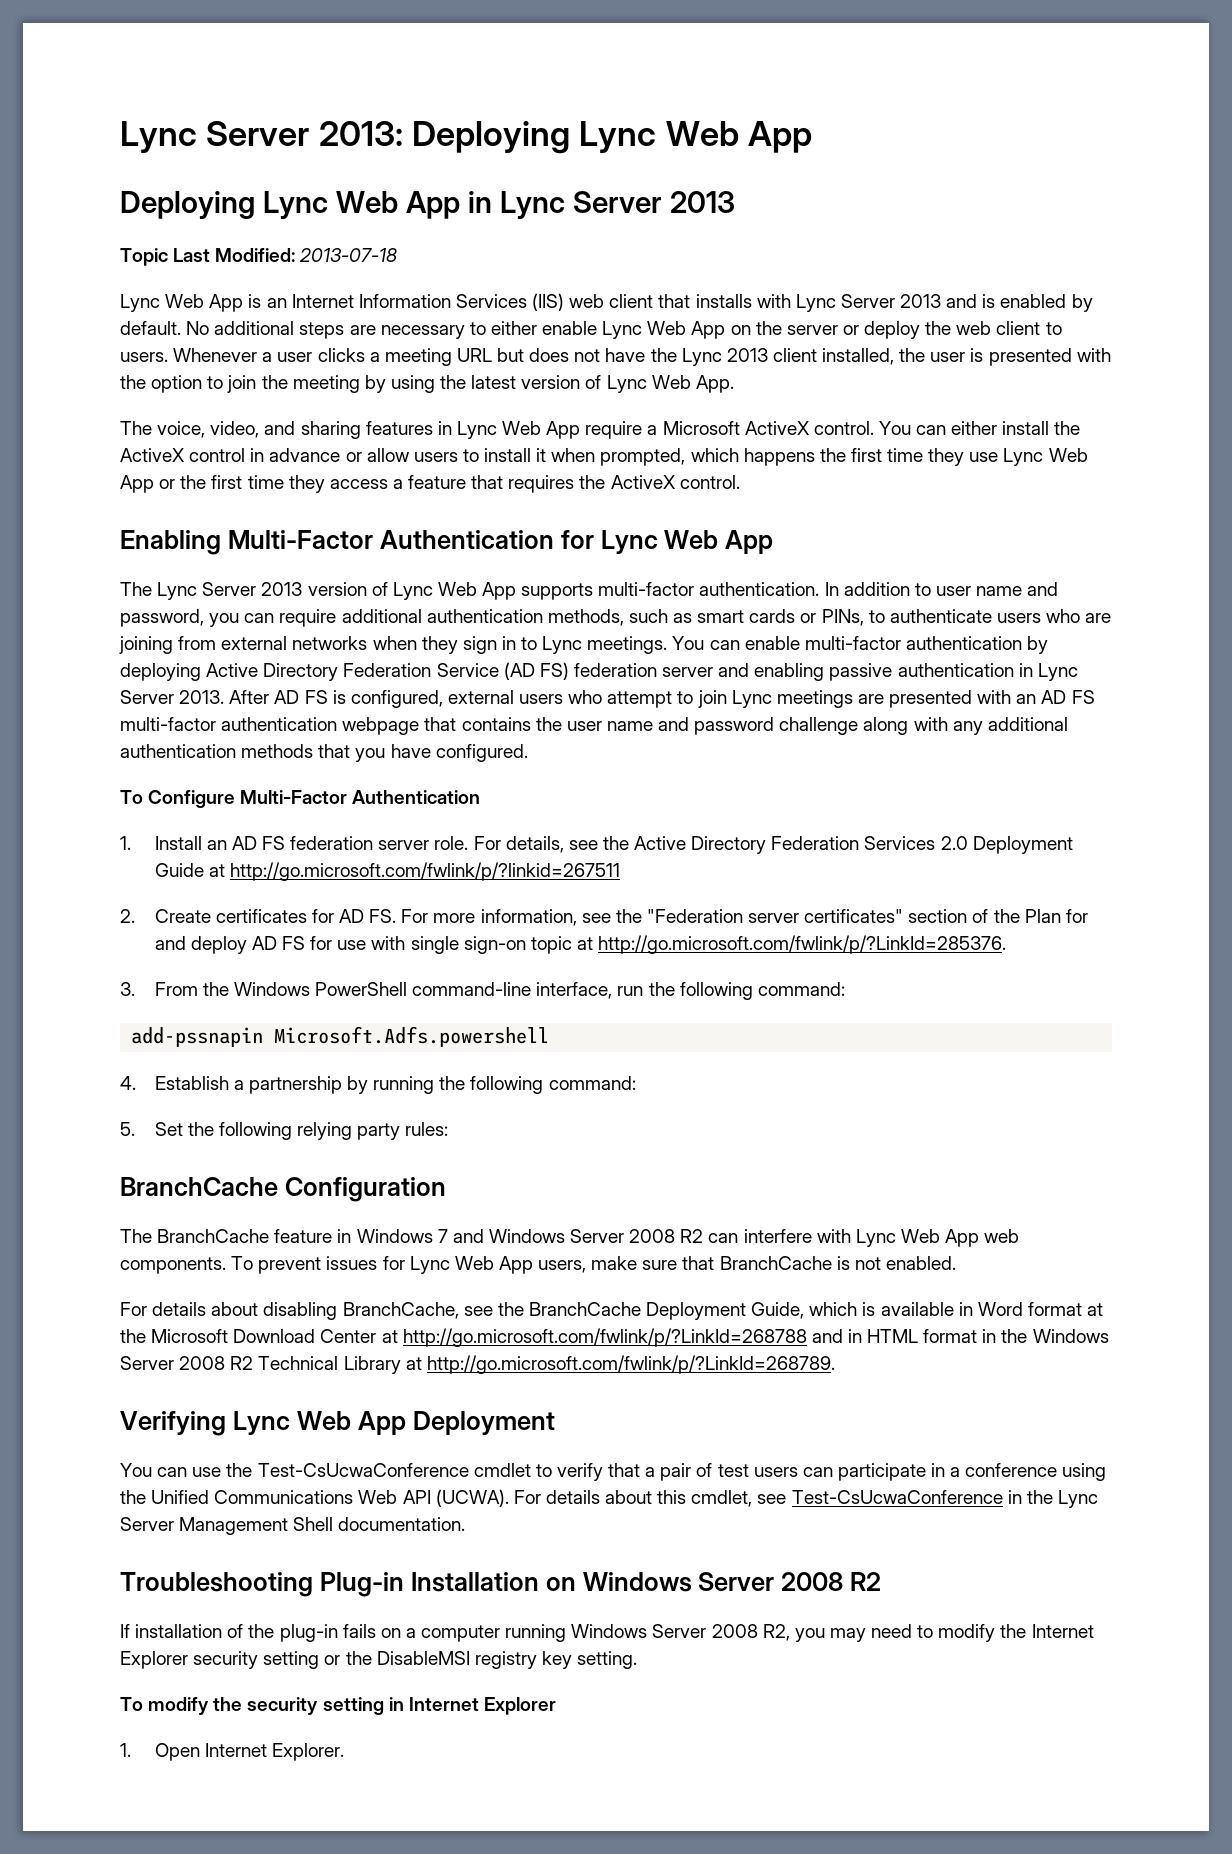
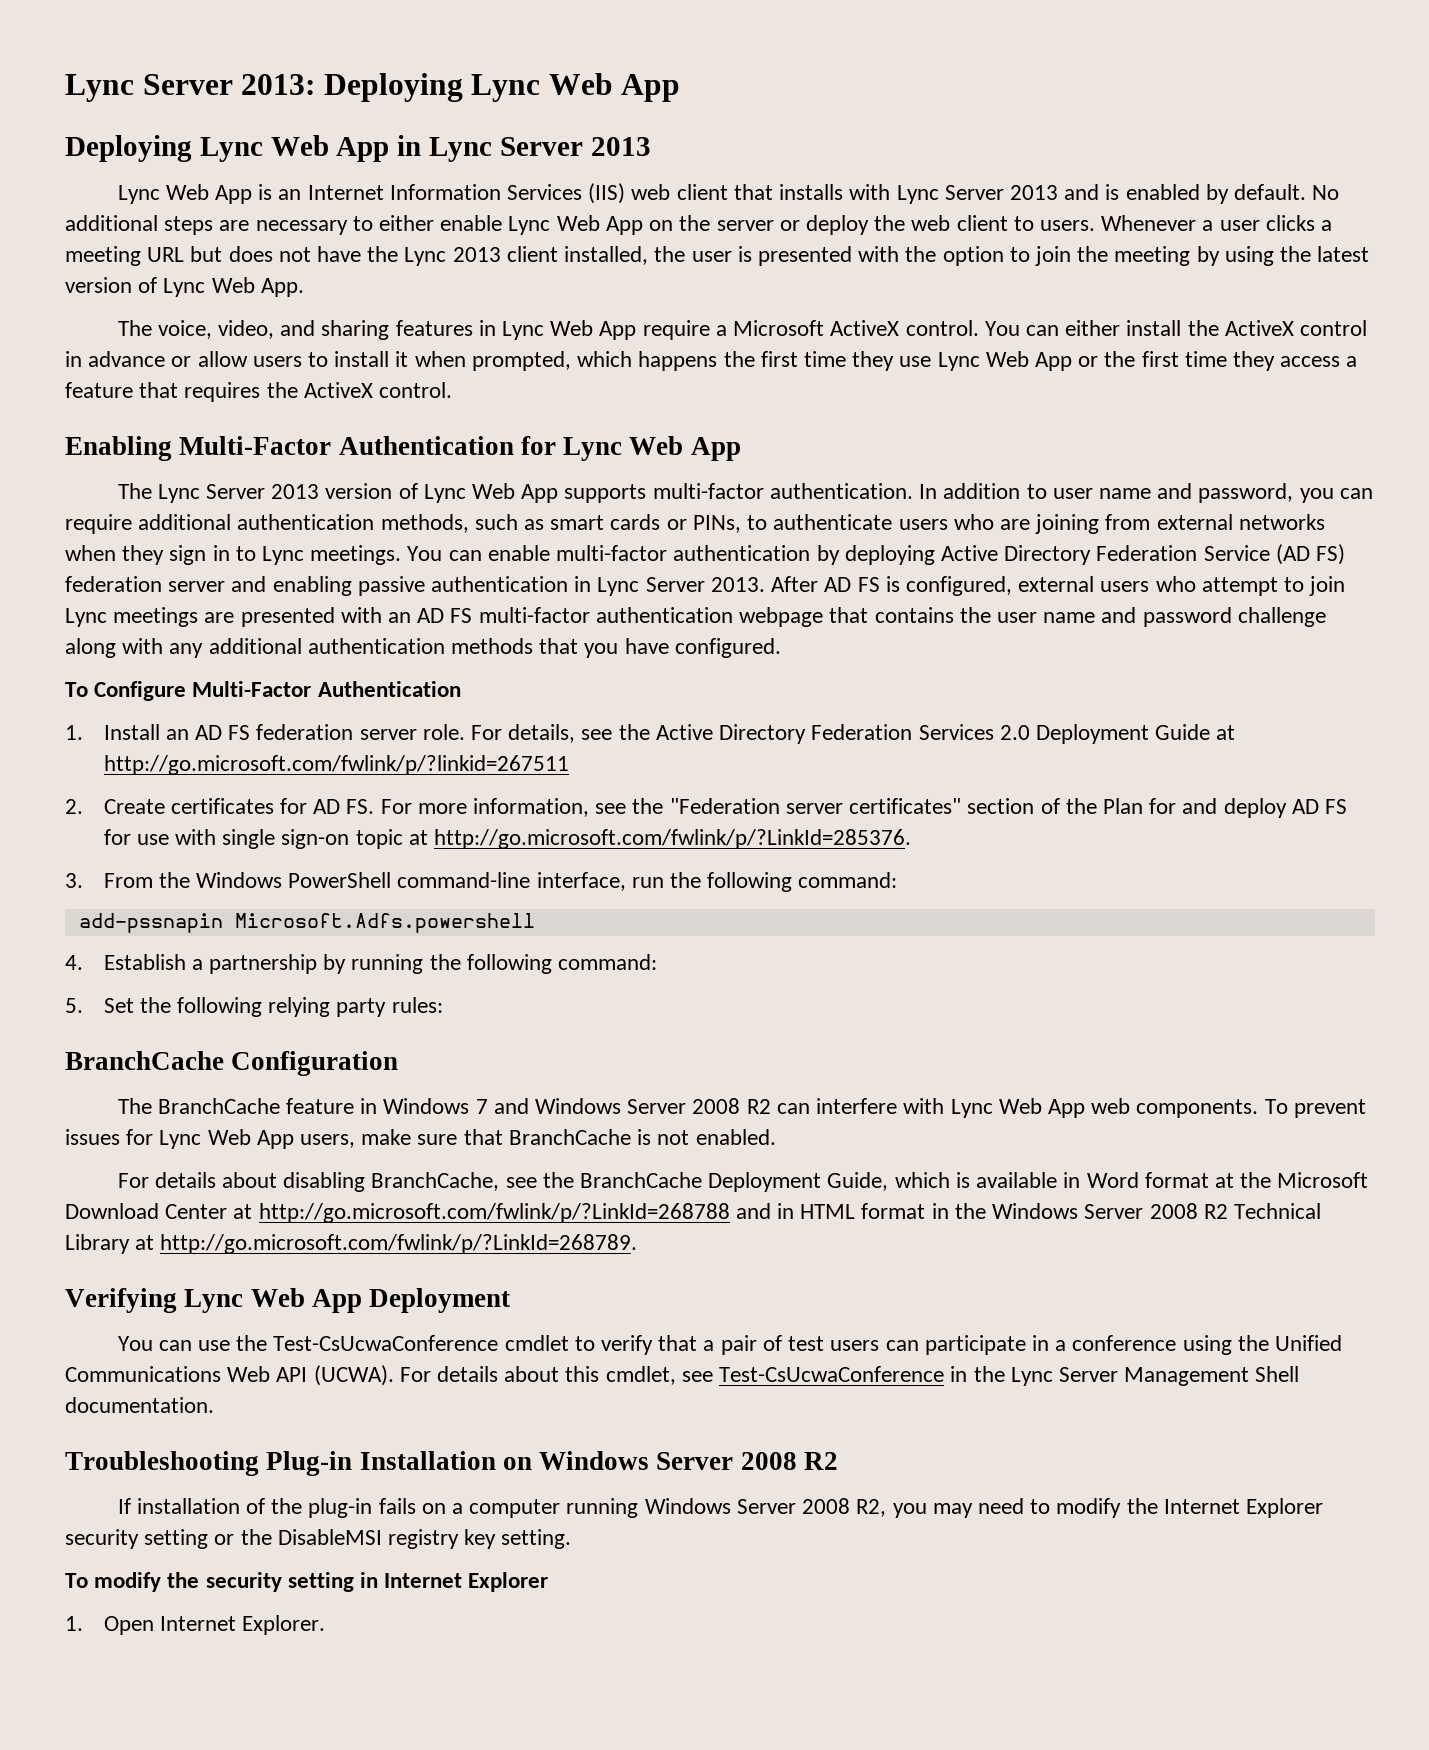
[120,248,398,266] // Topic Last Modified: 2013-07-18 -> (651, 146) none

